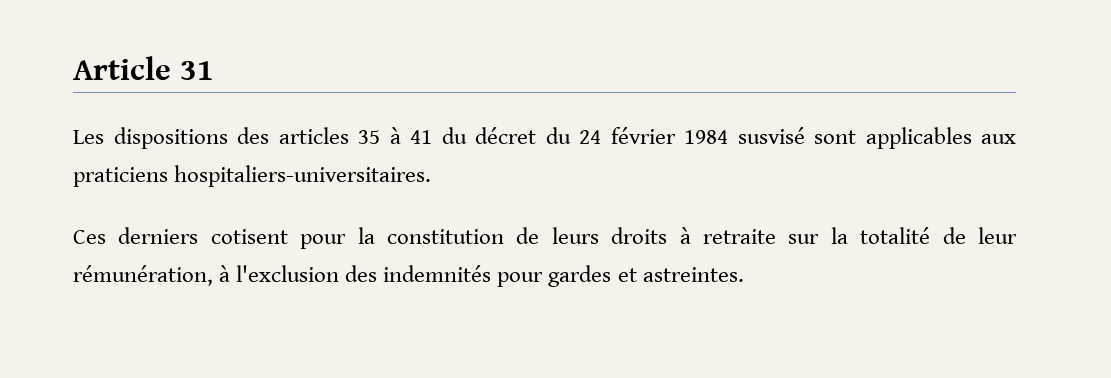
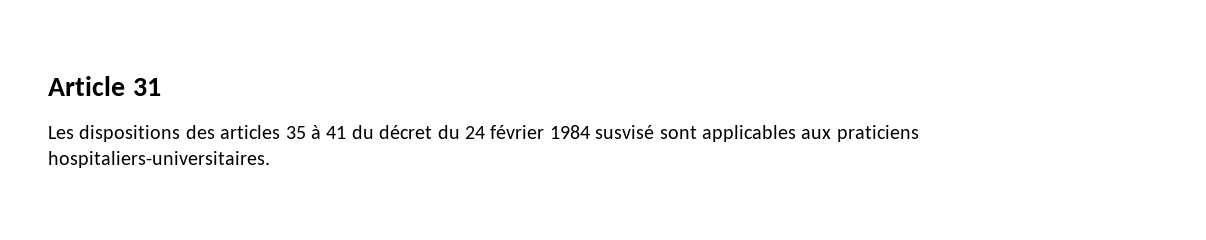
[73,227,1017,249] [73,265,744,287] // Ces derniers cotisent pour la constitution de leurs droits à retraite sur la totalité de leur rémunération, à l'exclusion des indemnités pour gardes et astreintes. -> (270, 159) none

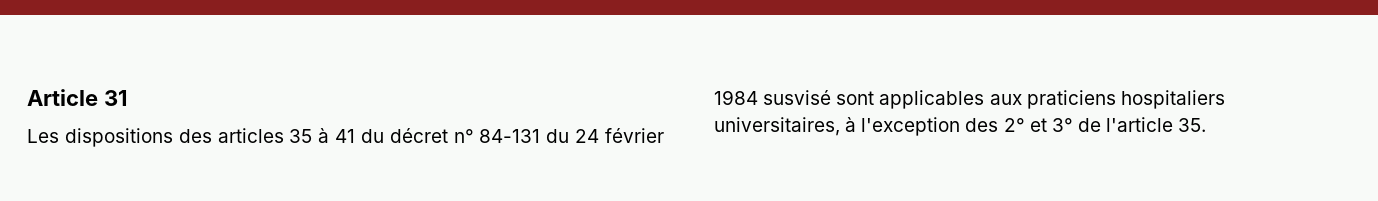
(433, 132) none -> [453,129,541,143] n° 84-131
[48,151,270,168] hospitaliers-universitaires. -> [1120,90,1225,109] [714,117,1207,136] hospitaliers universitaires, à l'exception des 2° et 3° de l'article 35.

